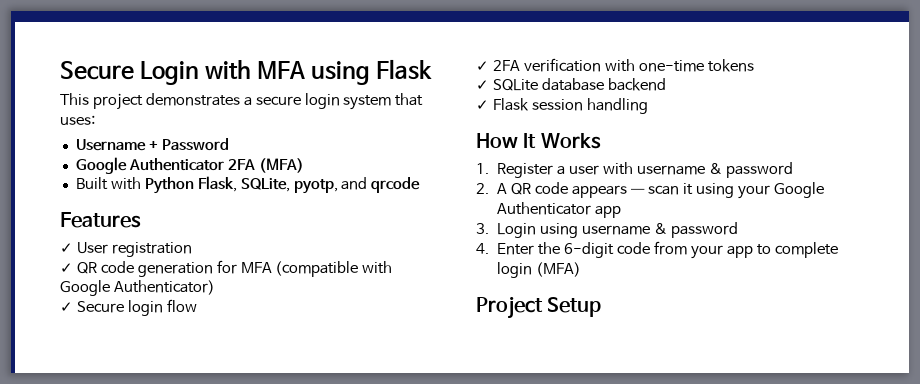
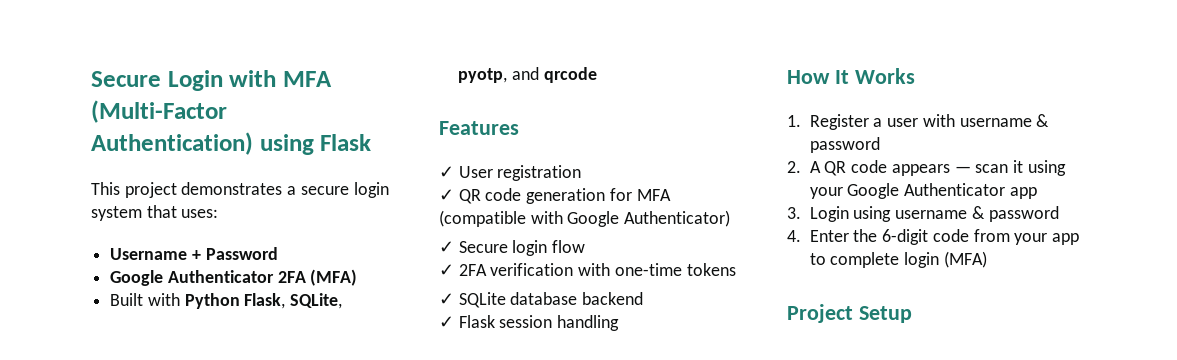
(306, 70) none -> [91,100,227,123] [91,132,253,155] (Multi-Factor Authentication)

